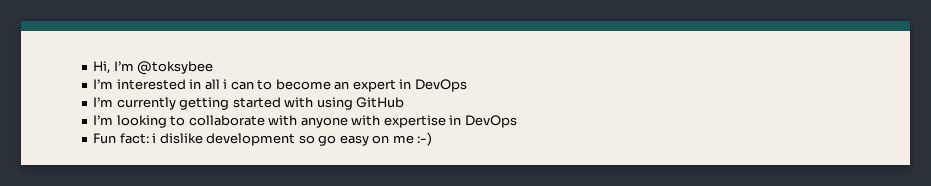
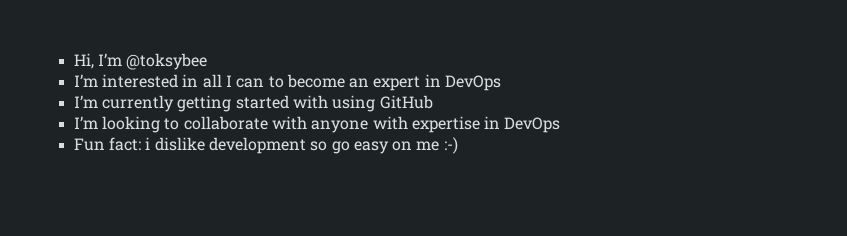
[223,79,228,89] i -> [225,75,232,87] I

